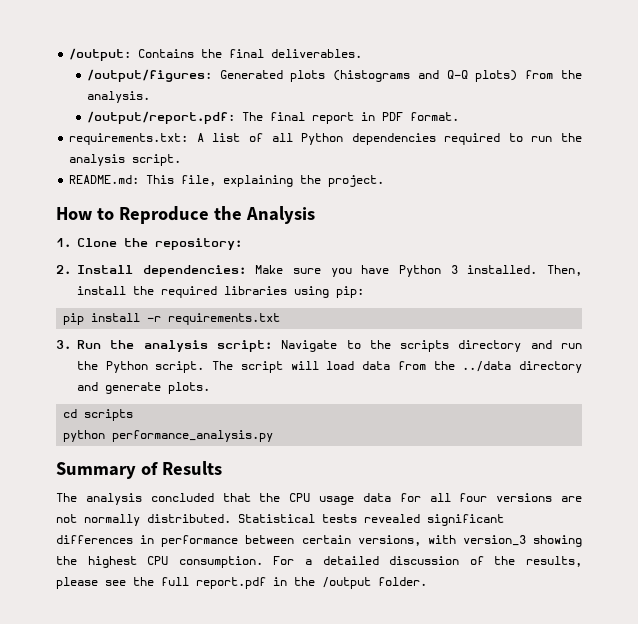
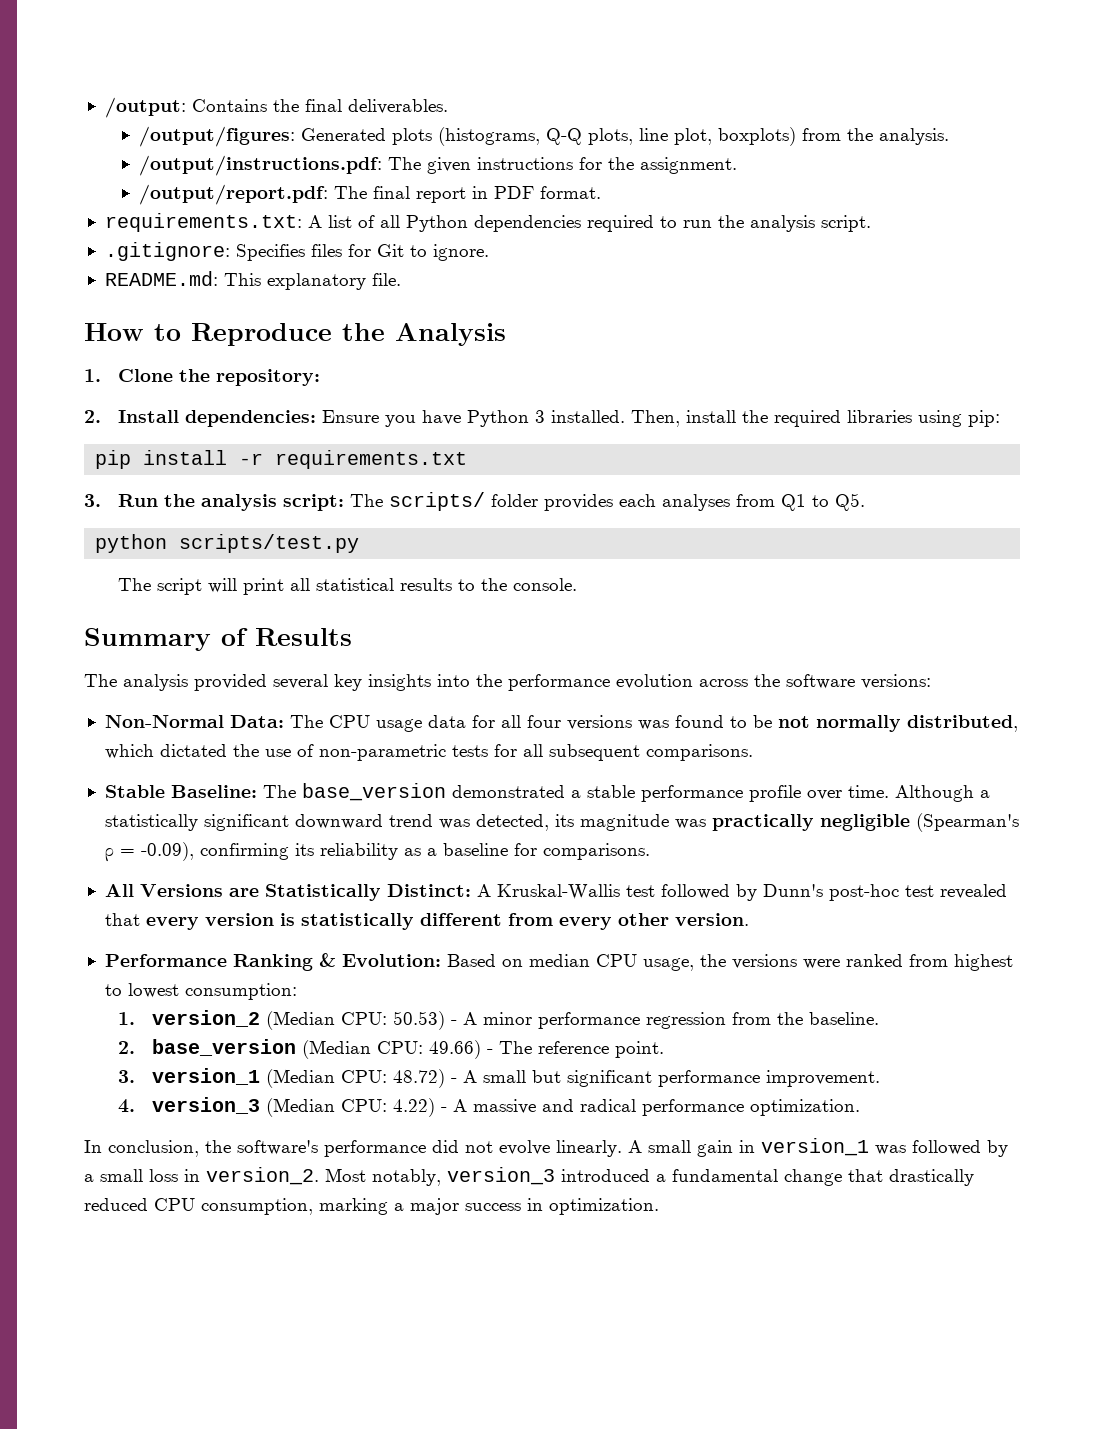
[333,70,582,82] [86,91,150,103] (histograms and Q-Q plots) from the analysis. -> [437,127,949,146] [138,155,737,176] (histograms, Q-Q plots, line plot, boxplots) from the analysis. // /output/instructions.pdf: The given instructions for the assignment.
[69,175,385,187] README.md: This file, explaining the project. -> [104,242,489,261] [104,271,401,290] .gitignore: Specifies files for Git to ignore. // README.md: This explanatory file.
[255,265,321,274] Make sure -> [321,410,379,423] Ensure
[281,340,583,352] [77,361,583,373] [77,382,210,394] [63,409,134,421] [63,430,274,442] Navigate to the scripts directory and run the Python script. The script will load data from the ../data directory and generate plots. // cd scripts // python performance_analysis.py -> [349,492,865,511] [95,534,360,553] [117,578,577,595] The scripts/ folder provides each analyses from Q1 to Q5. // python scripts/test.py // The script will print all statistical results to the console.
[150,493,281,502] concluded that the -> [194,674,931,691] [104,715,323,728] provided several key insights into the performance evolution across the software versions: // Non-Normal Data: The
[561,496,582,502] [56,514,504,526] [56,535,582,547] [56,556,582,568] [56,577,427,589] are not normally distributed. Statistical tests revealed significant differences in performance between certain versions, with version_3 showing the highest CPU consumption. For a detailed discussion of the results, please see the full report.pdf in the /output folder. -> [637,715,1018,732] [104,744,753,761] [104,783,990,802] [104,813,1019,832] [104,842,650,862] [104,884,1007,901] [104,913,749,930] [104,953,1013,971] [104,983,297,1000] [117,1010,879,1030] [117,1039,664,1059] [117,1068,880,1088] [117,1097,860,1117] [84,1138,1008,1157] [84,1167,974,1186] [84,1198,659,1215] was found to be not normally distributed, which dictated the use of non-parametric tests for all subsequent comparisons. // Stable Baseline: The base_version demonstrated a stable performance profile over time. Although a statistically significant downward trend was detected, its magnitude was practically negligible (Spearman's ρ = -0.09), confirming its reliability as a baseline for comparisons. // All Versions are Statistically Distinct: A Kruskal-Wallis test followed by Dunn's post-hoc test revealed that every version is statistically different from every other version. // Performance Ranking & Evolution: Based on median CPU usage, the versions were ranked from highest to lowest consumption: // 1. version_2 (Median CPU: 50.53) - A minor performance regression from the baseline. // 2. base_version (Median CPU: 49.66) - The reference point. // 3. version_1 (Median CPU: 48.72) - A small but significant performance improvement. // 4. version_3 (Median CPU: 4.22) - A massive and radical performance optimization. // In conclusion, the software's performance did not evolve linearly. A small gain in version_1 was followed by a small loss in version_2. Most notably, version_3 introduced a fundamental change that drastically reduced CPU consumption, marking a major success in optimization.

